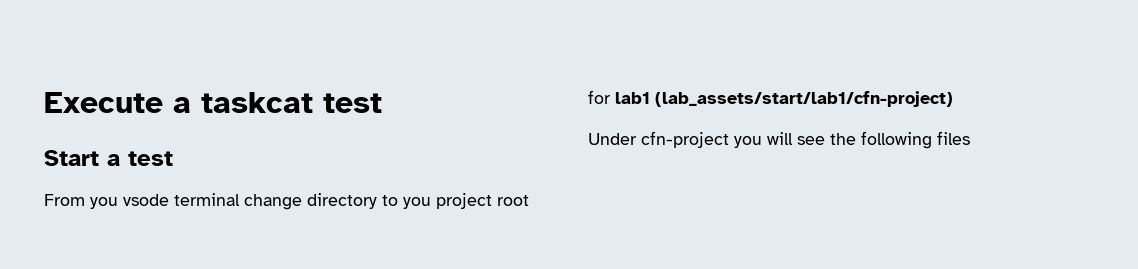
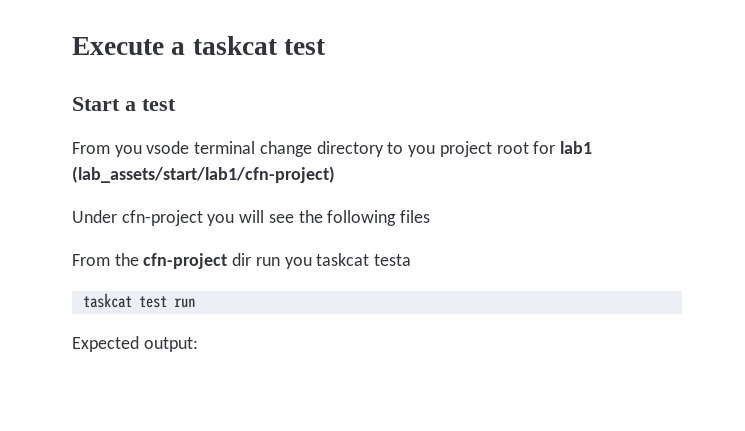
(970, 138) none -> [72,253,412,269] [82,293,195,308] [72,336,198,352] // From the cfn-project dir run you taskcat testa // taskcat test run // Expected output:

